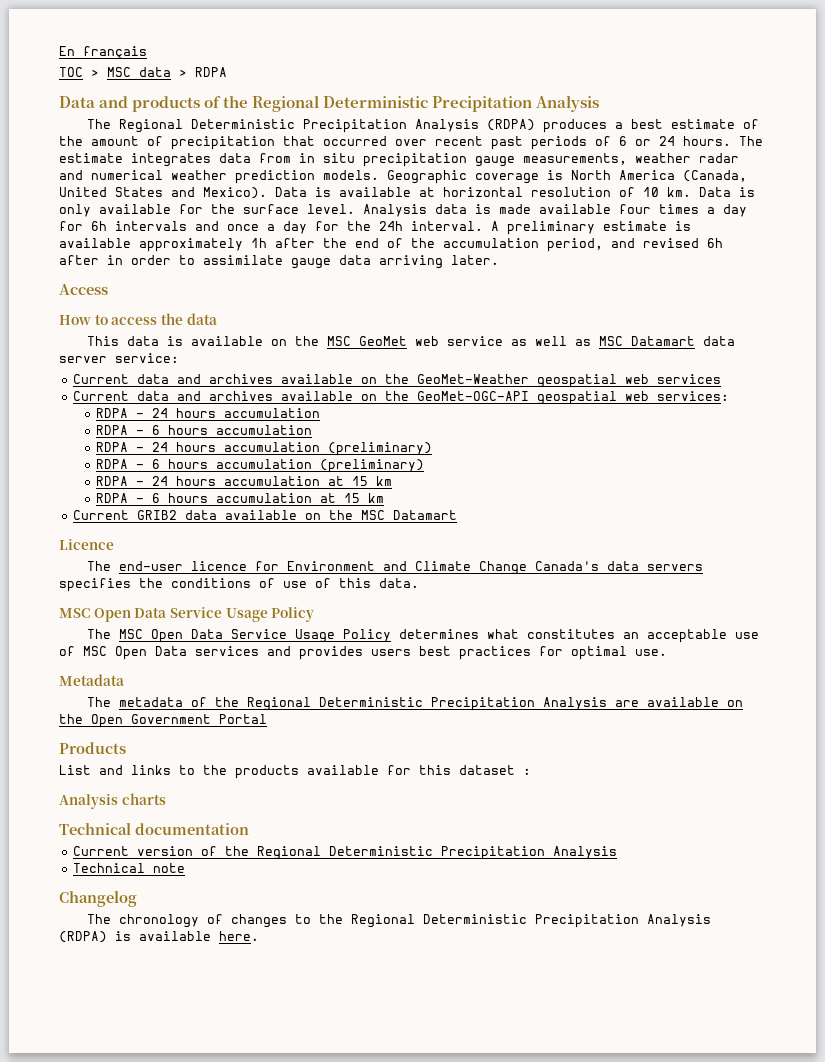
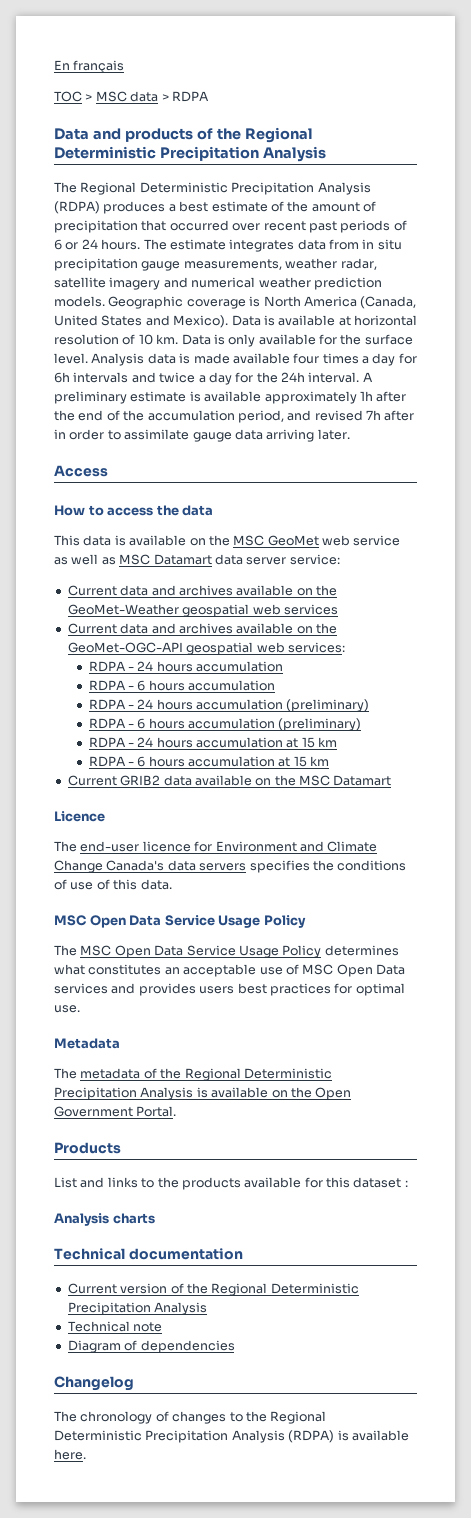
[699,153,739,163] radar -> [340,258,377,270] [54,277,161,290] radar, satellite imagery
[227,224,259,231] once -> [159,372,196,383] twice
[707,238,723,248] 6h -> [366,410,381,420] 7h
[615,700,640,707] are -> [196,1087,208,1098] is
[219,714,267,724] Portal -> [136,1106,177,1117] Portal.
(185, 868) none -> [67,1340,235,1353] // Diagram of dependencies

